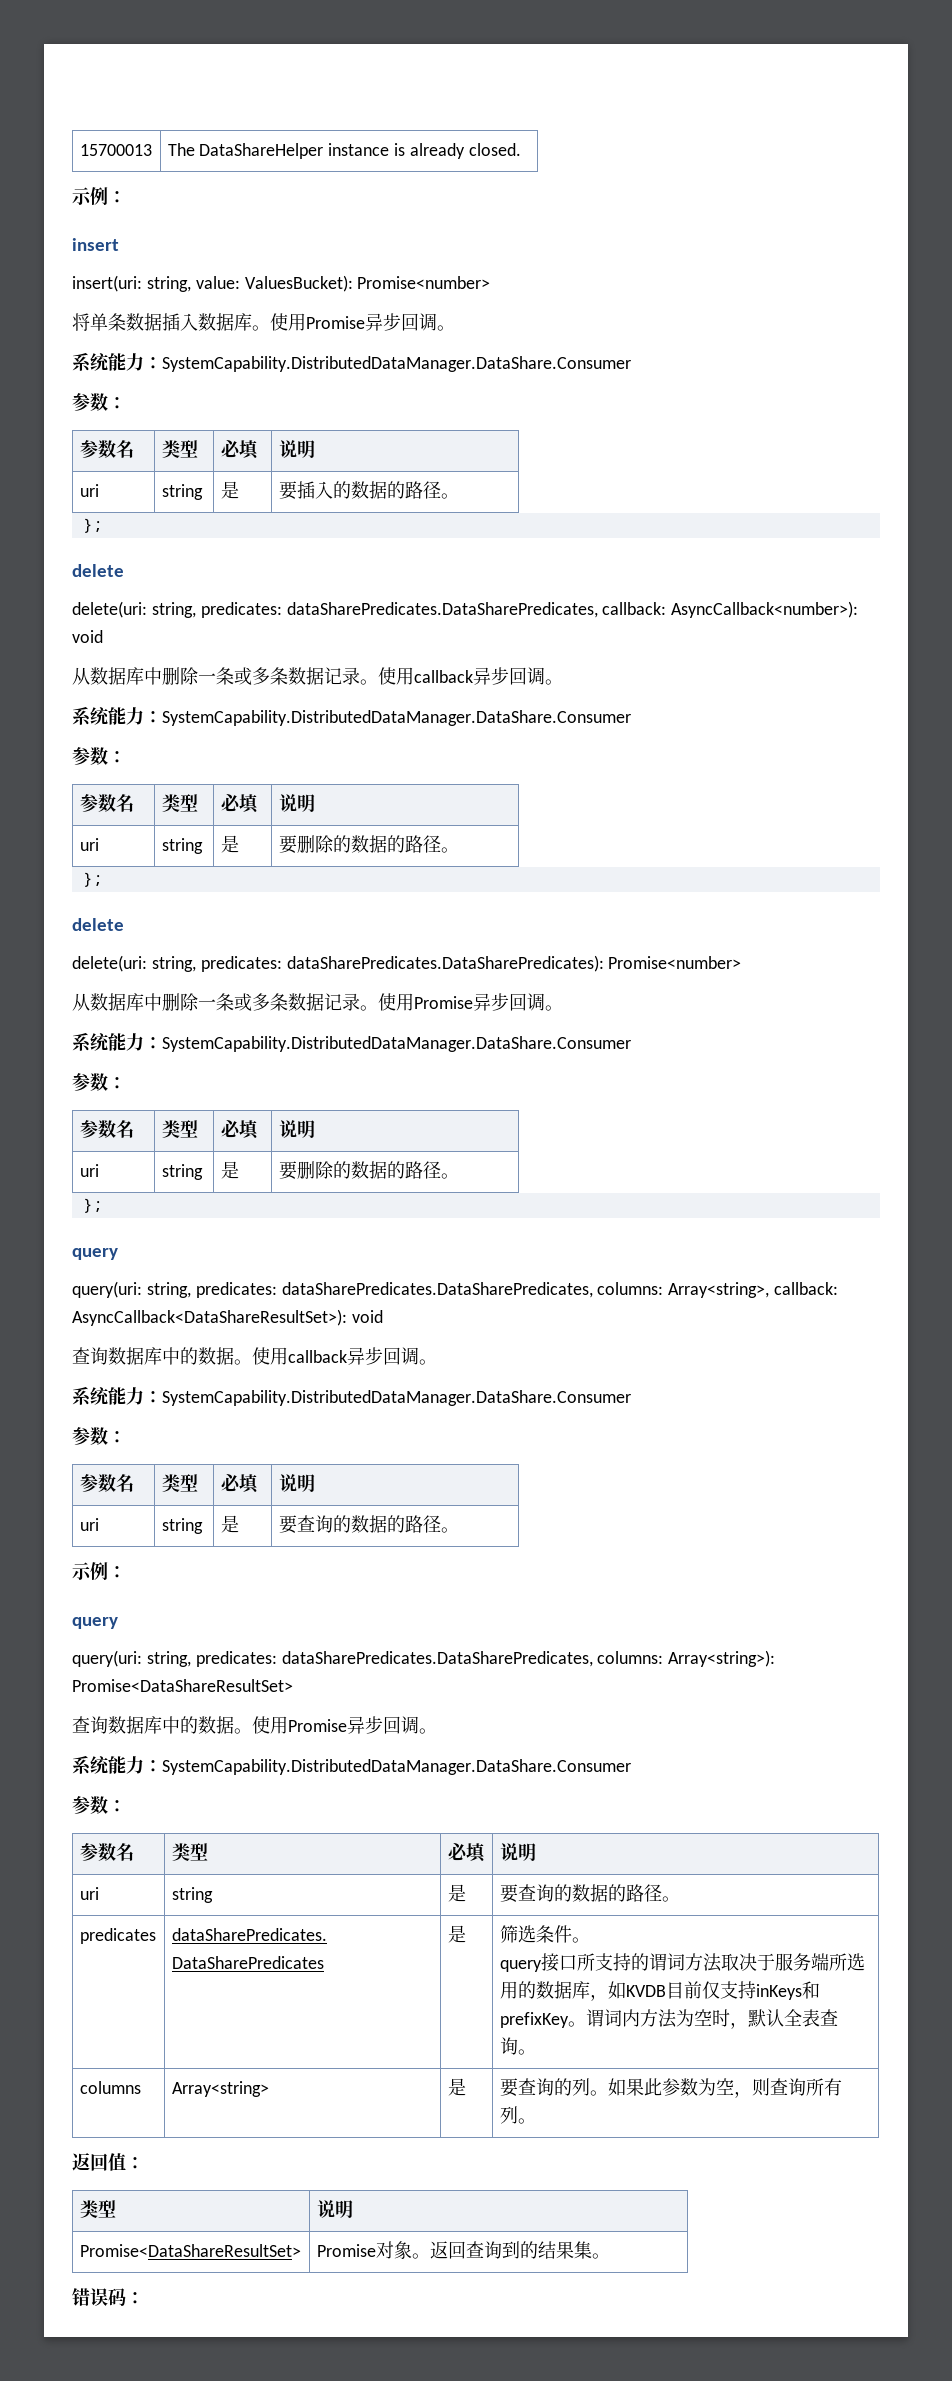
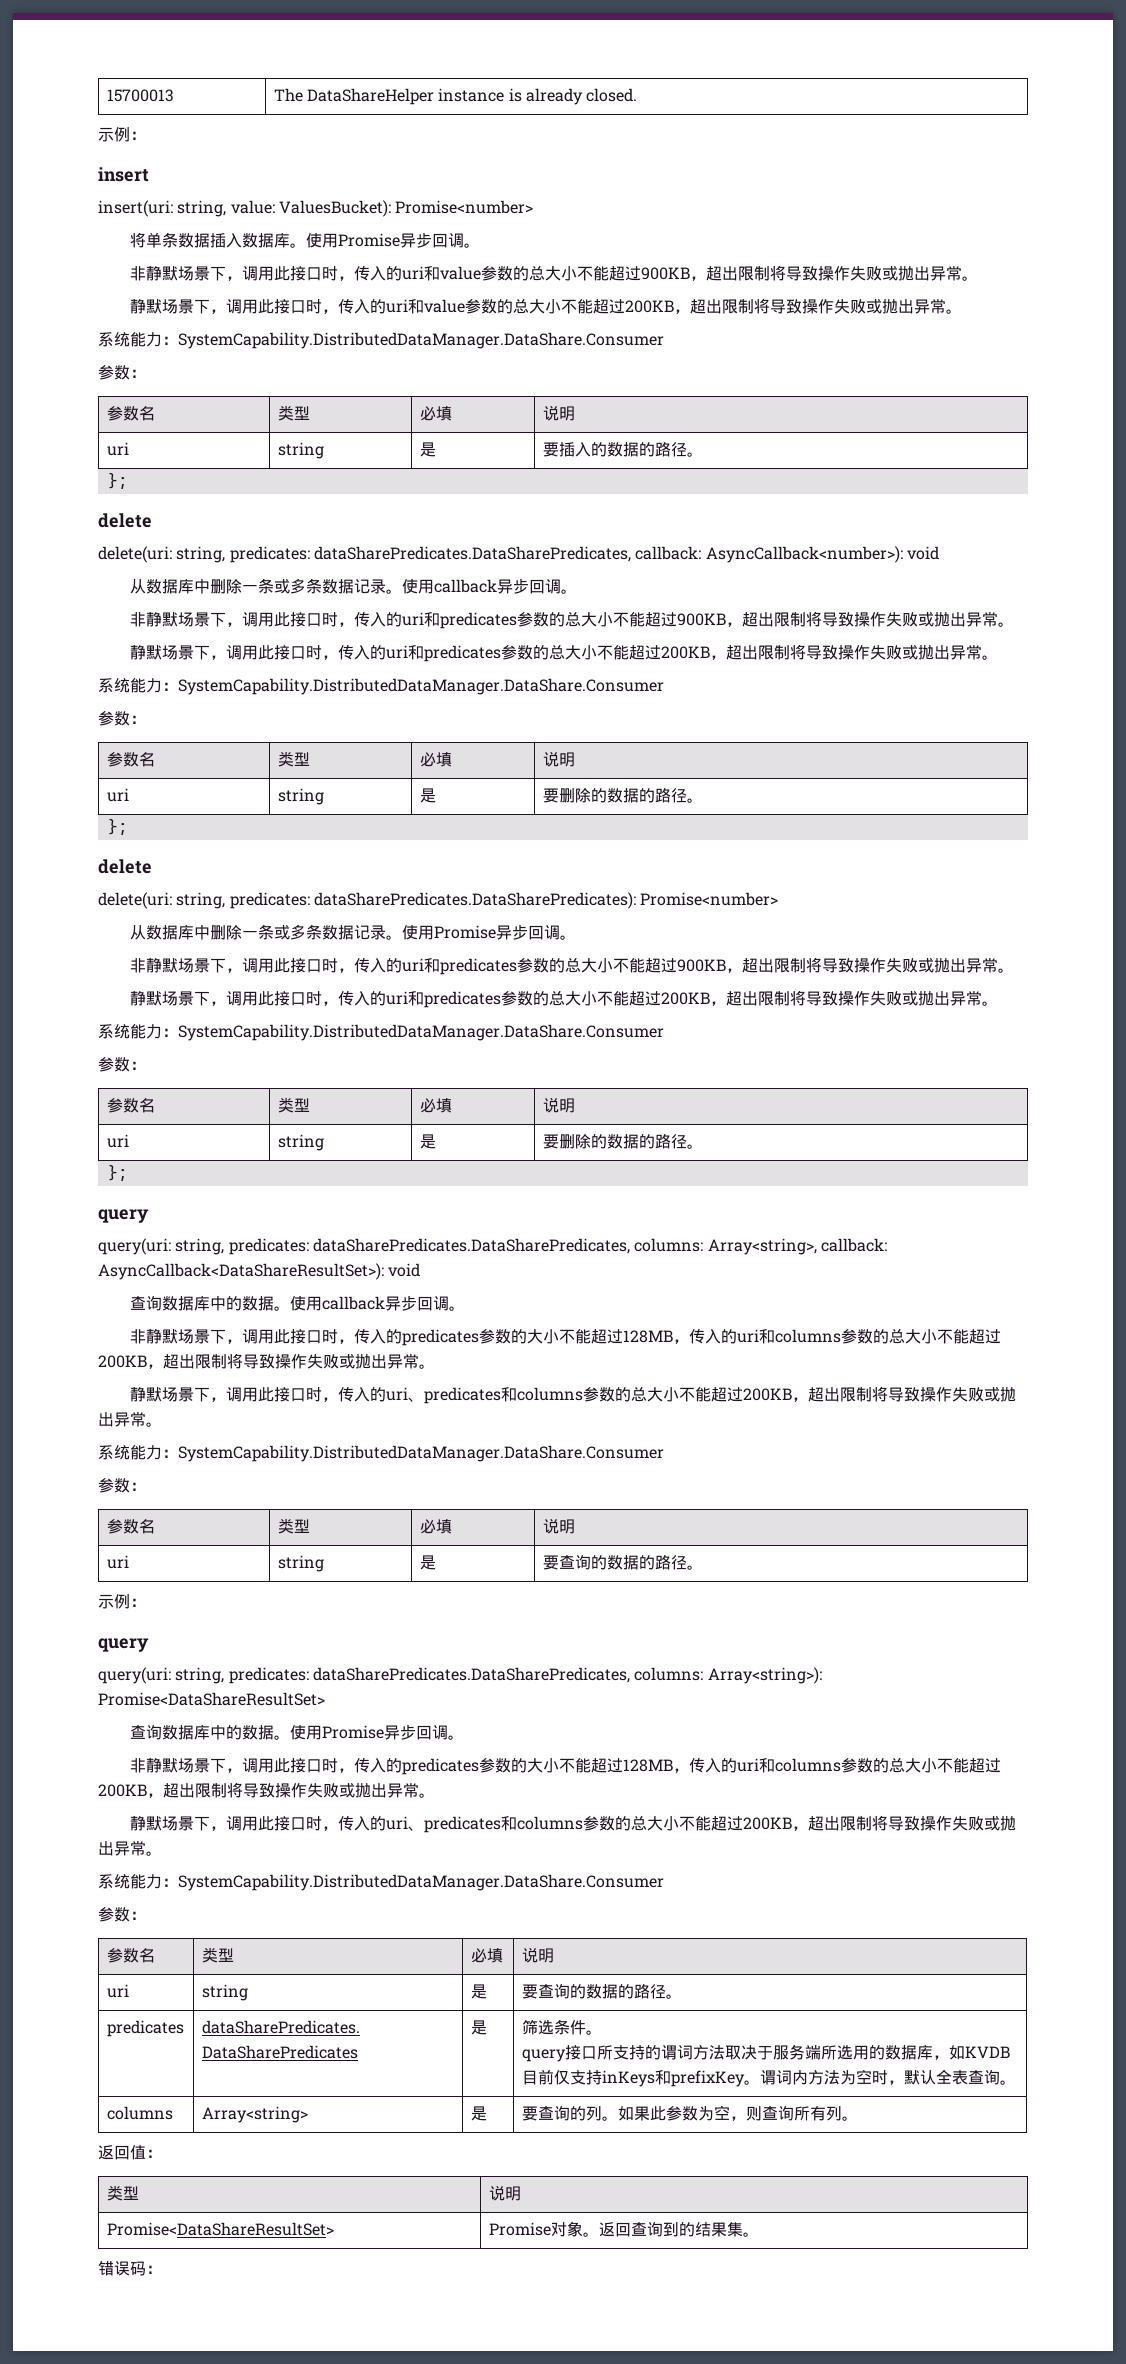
(455, 328) none -> [129,265,978,281] [129,298,962,314] // 非静默场景下，调用此接口时，传入的uri和value参数的总大小不能超过900KB，超出限制将导致操作失败或抛出异常。 // 静默场景下，调用此接口时，传入的uri和value参数的总大小不能超过200KB，超出限制将导致操作失败或抛出异常。
(563, 682) none -> [129,611,1014,629] [129,644,998,662] // 非静默场景下，调用此接口时，传入的uri和predicates参数的总大小不能超过900KB，超出限制将导致操作失败或抛出异常。 // 静默场景下，调用此接口时，传入的uri和predicates参数的总大小不能超过200KB，超出限制将导致操作失败或抛出异常。
(563, 1008) none -> [129,957,1014,975] [129,990,998,1008] // 非静默场景下，调用此接口时，传入的uri和predicates参数的总大小不能超过900KB，超出限制将导致操作失败或抛出异常。 // 静默场景下，调用此接口时，传入的uri和predicates参数的总大小不能超过200KB，超出限制将导致操作失败或抛出异常。
(437, 1362) none -> [129,1328,1001,1346] [98,1353,435,1369] [129,1386,1016,1404] [98,1412,162,1427] // 非静默场景下，调用此接口时，传入的predicates参数的大小不能超过128MB，传入的uri和columns参数的总大小不能超过200KB，超出限制将导致操作失败或抛出异常。 // 静默场景下，调用此接口时，传入的uri、predicates和columns参数的总大小不能超过200KB，超出限制将导致操作失败或抛出异常。
(437, 1731) none -> [129,1757,1001,1775] [98,1782,435,1798] [129,1815,1016,1833] [98,1841,162,1856] // 非静默场景下，调用此接口时，传入的predicates参数的大小不能超过128MB，传入的uri和columns参数的总大小不能超过200KB，超出限制将导致操作失败或抛出异常。 // 静默场景下，调用此接口时，传入的uri、predicates和columns参数的总大小不能超过200KB，超出限制将导致操作失败或抛出异常。

